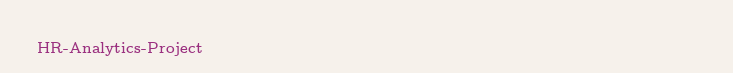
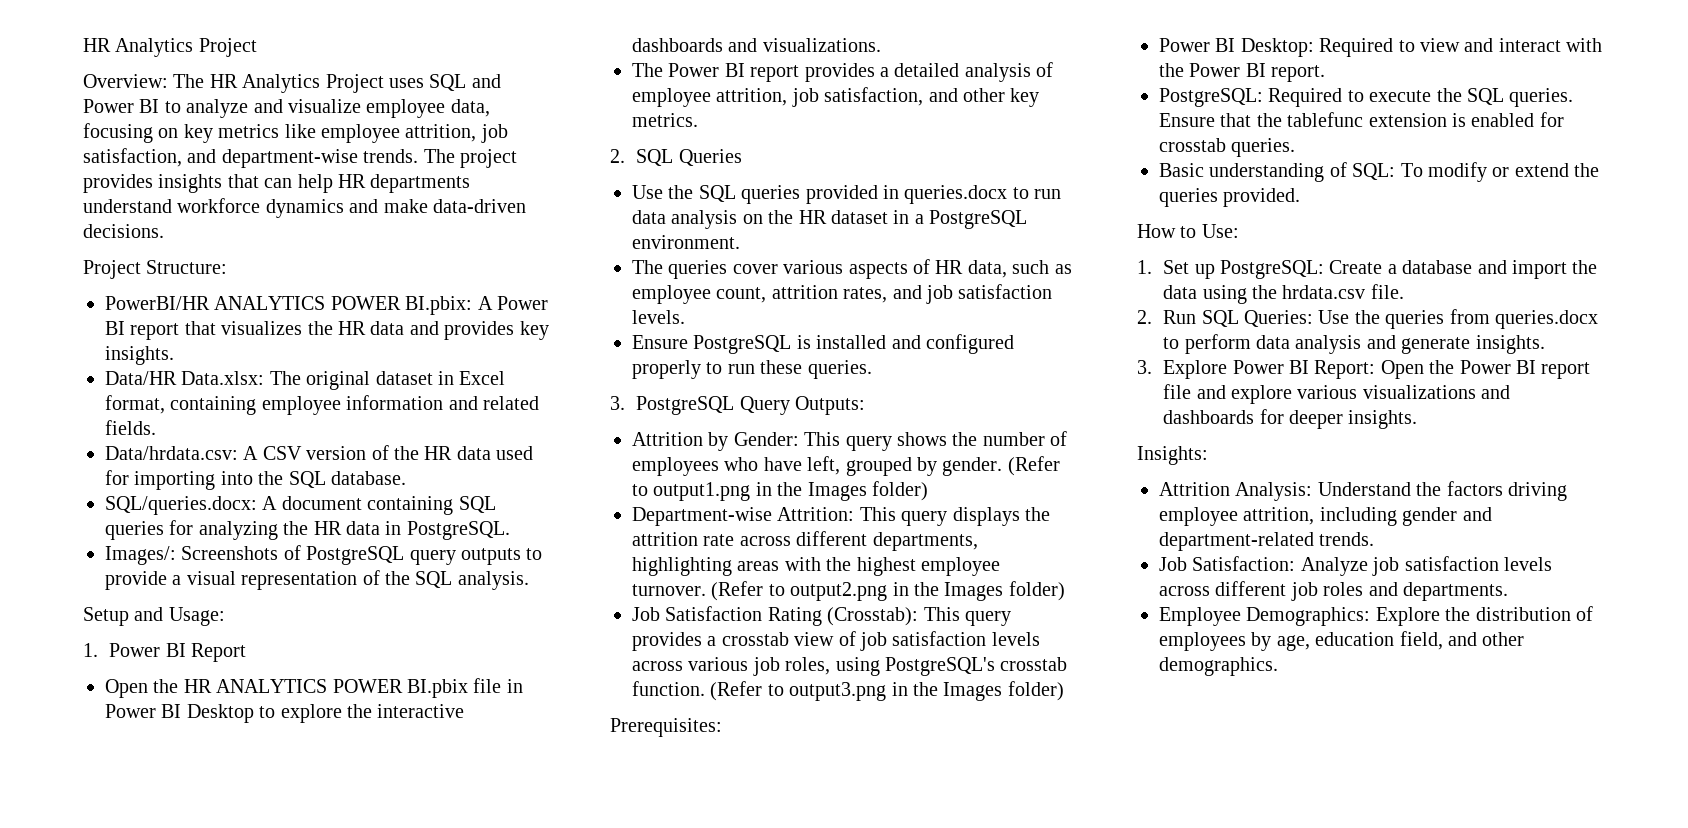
[37,42,203,56] HR-Analytics-Project -> [83,38,257,57] [83,74,501,93] [83,99,490,118] [83,123,508,143] [83,148,517,168] [83,174,471,193] [83,198,526,218] [83,224,164,238] [83,260,228,279] [105,296,548,315] [105,321,549,340] [105,346,174,365] [105,371,506,390] [105,395,539,415] [105,420,156,435] [105,445,534,460] [105,470,406,490] [105,496,496,515] [105,520,510,540] [105,545,543,565] [105,570,529,590] [83,607,225,626] [83,643,246,662] [105,678,523,698] [105,704,465,723] [632,38,881,52] [632,62,1054,82] [632,87,1040,107] [632,113,698,127] [610,149,742,166] [632,185,1062,204] [632,210,1028,229] [632,235,740,249] [632,259,1072,279] [632,284,1053,304] [632,310,685,324] [632,334,1014,354] [632,360,872,379] [610,396,865,415] [632,431,1068,451] [632,456,1060,476] [632,481,928,501] [632,507,1050,526] [632,531,978,551] [632,557,1000,576] [632,581,1065,601] [632,606,1011,626] [632,631,1040,651] [632,657,1068,676] [632,681,1064,701] [610,718,722,737] [1159,38,1603,57] [1159,63,1326,82] [1159,88,1574,107] [1159,112,1564,127] [1159,138,1296,157] [1159,162,1600,182] [1159,188,1301,207] [1137,224,1239,238] [1137,260,1598,279] [1163,284,1404,304] [1137,309,1598,329] [1163,334,1545,354] [1137,360,1591,379] [1163,384,1511,404] [1163,409,1418,429] [1137,446,1208,465] [1159,481,1567,501] [1159,507,1492,526] [1159,532,1375,551] [1159,556,1552,576] [1159,581,1508,601] [1159,606,1593,626] [1159,631,1525,651] [1159,657,1278,676] HR Analytics Project // Overview: The HR Analytics Project uses SQL and Power BI to analyze and visualize employee data, focusing on key metrics like employee attrition, job satisfaction, and department-wise trends. The project provides insights that can help HR departments understand workforce dynamics and make data-driven decisions. // Project Structure: // PowerBI/HR ANALYTICS POWER BI.pbix: A Power BI report that visualizes the HR data and provides key insights. // Data/HR Data.xlsx: The original dataset in Excel format, containing employee information and related fields. // Data/hrdata.csv: A CSV version of the HR data used for importing into the SQL database. // SQL/queries.docx: A document containing SQL queries for analyzing the HR data in PostgreSQL. // Images/: Screenshots of PostgreSQL query outputs to provide a visual representation of the SQL analysis. // Setup and Usage: // 1. Power BI Report // Open the HR ANALYTICS POWER BI.pbix file in Power BI Desktop to explore the interactive dashboards and visualizations. // The Power BI report provides a detailed analysis of employee attrition, job satisfaction, and other key metrics. // 2. SQL Queries // Use the SQL queries provided in queries.docx to run data analysis on the HR dataset in a PostgreSQL environment. // The queries cover various aspects of HR data, such as employee count, attrition rates, and job satisfaction levels. // Ensure PostgreSQL is installed and configured properly to run these queries. // 3. PostgreSQL Query Outputs: // Attrition by Gender: This query shows the number of employees who have left, grouped by gender. (Refer to output1.png in the Images folder) // Department-wise Attrition: This query displays the attrition rate across different departments, highlighting areas with the highest employee turnover. (Refer to output2.png in the Images folder) // Job Satisfaction Rating (Crosstab): This query provides a crosstab view of job satisfaction levels across various job roles, using PostgreSQL's crosstab function. (Refer to output3.png in the Images folder) // Prerequisites: // Power BI Desktop: Required to view and interact with the Power BI report. // PostgreSQL: Required to execute the SQL queries. Ensure that the tablefunc extension is enabled for crosstab queries. // Basic understanding of SQL: To modify or extend the queries provided. // How to Use: // 1. Set up PostgreSQL: Create a database and import the data using the hrdata.csv file. // 2. Run SQL Queries: Use the queries from queries.docx to perform data analysis and generate insights. // 3. Explore Power BI Report: Open the Power BI report file and explore various visualizations and dashboards for deeper insights. // Insights: // Attrition Analysis: Understand the factors driving employee attrition, including gender and department-related trends. // Job Satisfaction: Analyze job satisfaction levels across different job roles and departments. // Employee Demographics: Explore the distribution of employees by age, education field, and other demographics.

